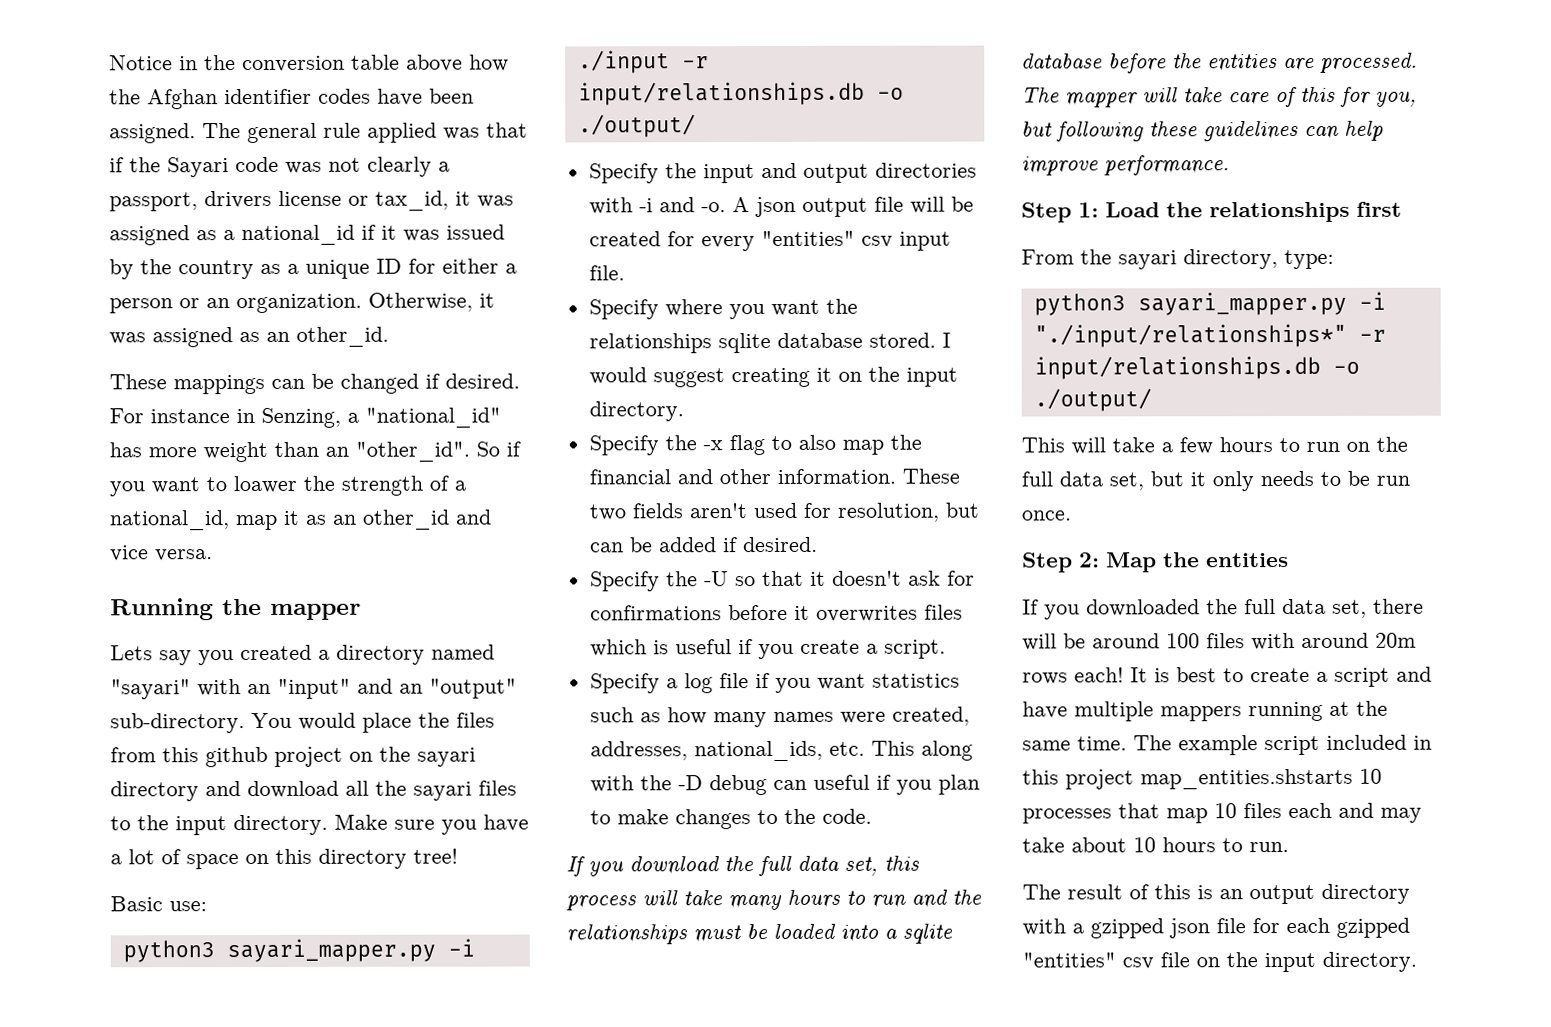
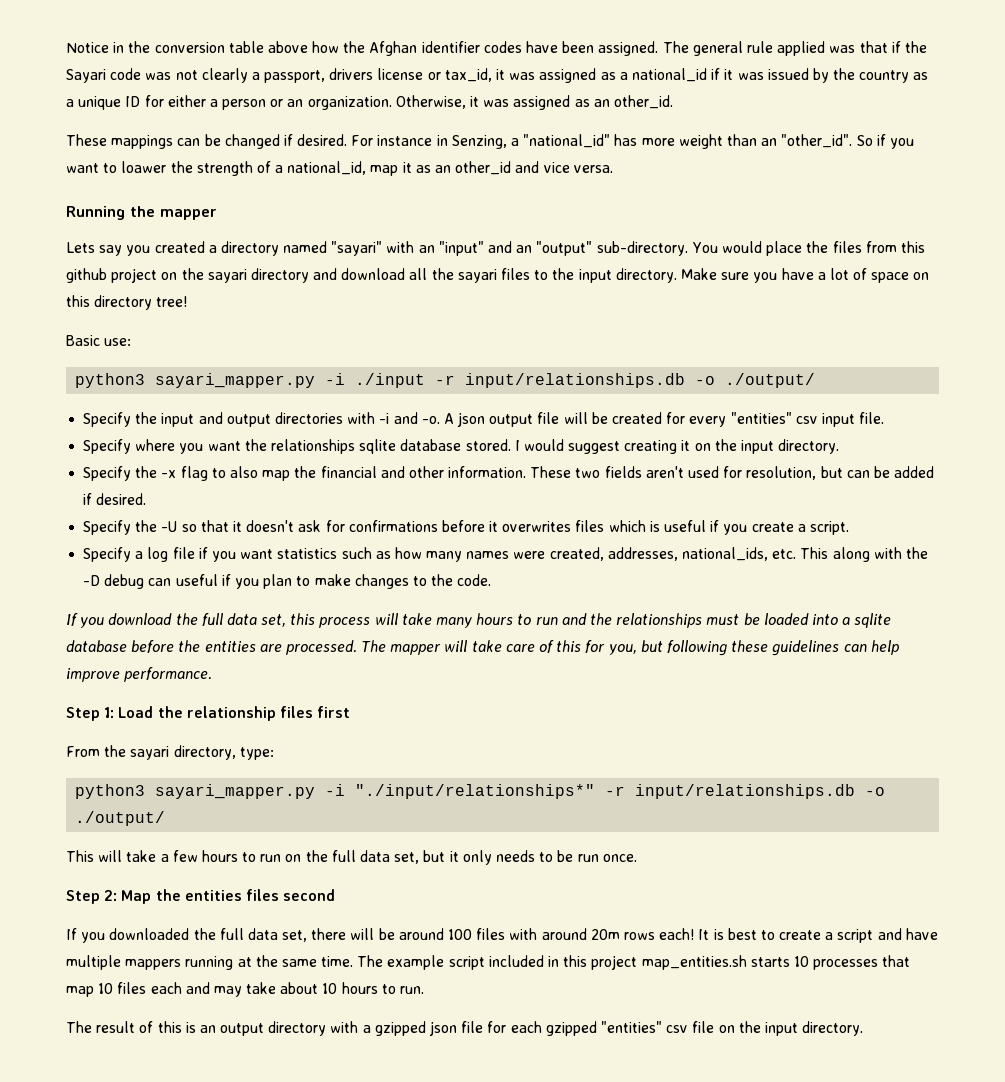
[1209,201,1350,223] relationships -> [186,706,313,721] relationship files
(1289, 560) none -> [245,889,336,901] files second
[1140,768,1353,790] map_entities.shstarts -> [641,955,790,970] map_entities.sh starts

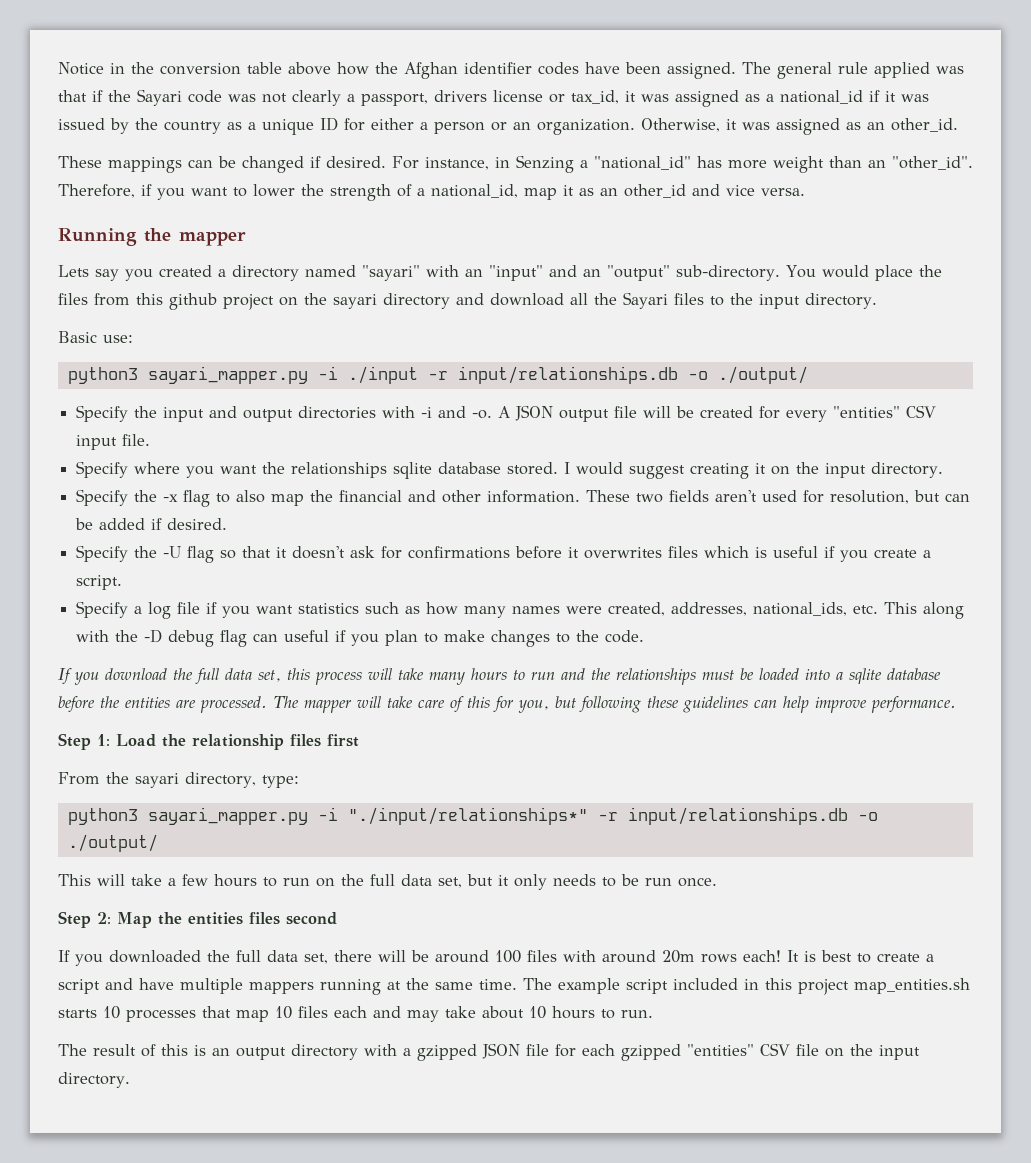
[377,135,507,149] instance in Senzing, -> [425,155,574,173] instance, in Senzing
[856,135,873,146] So -> [58,184,135,198] Therefore,
[121,161,167,173] loawer -> [253,184,295,197] lower
[457,269,497,283] sayari -> [623,292,668,309] Sayari
[680,268,930,283] [66,295,188,310] Make sure you have a lot of space on this directory tree! -> (877, 301) none
[457,412,486,427] json -> [515,405,554,421] JSON
[795,416,818,424] csv -> [906,405,937,418] CSV
(178, 526) none -> [187,546,215,563] flag
(145, 581) none -> [220,630,248,647] flag
[429,1021,458,1036] json -> [482,1043,520,1059] JSON
[666,1025,689,1033] csv -> [760,1043,790,1056] CSV

